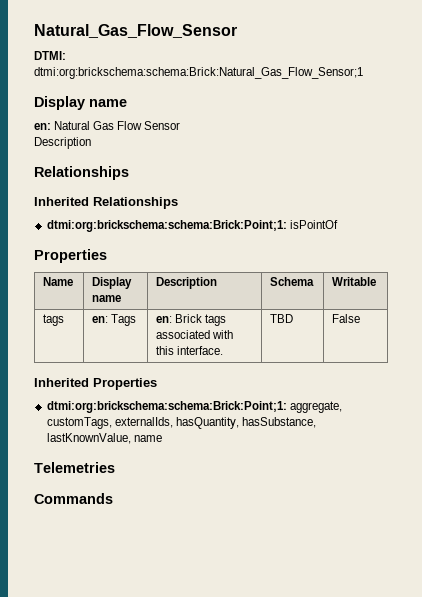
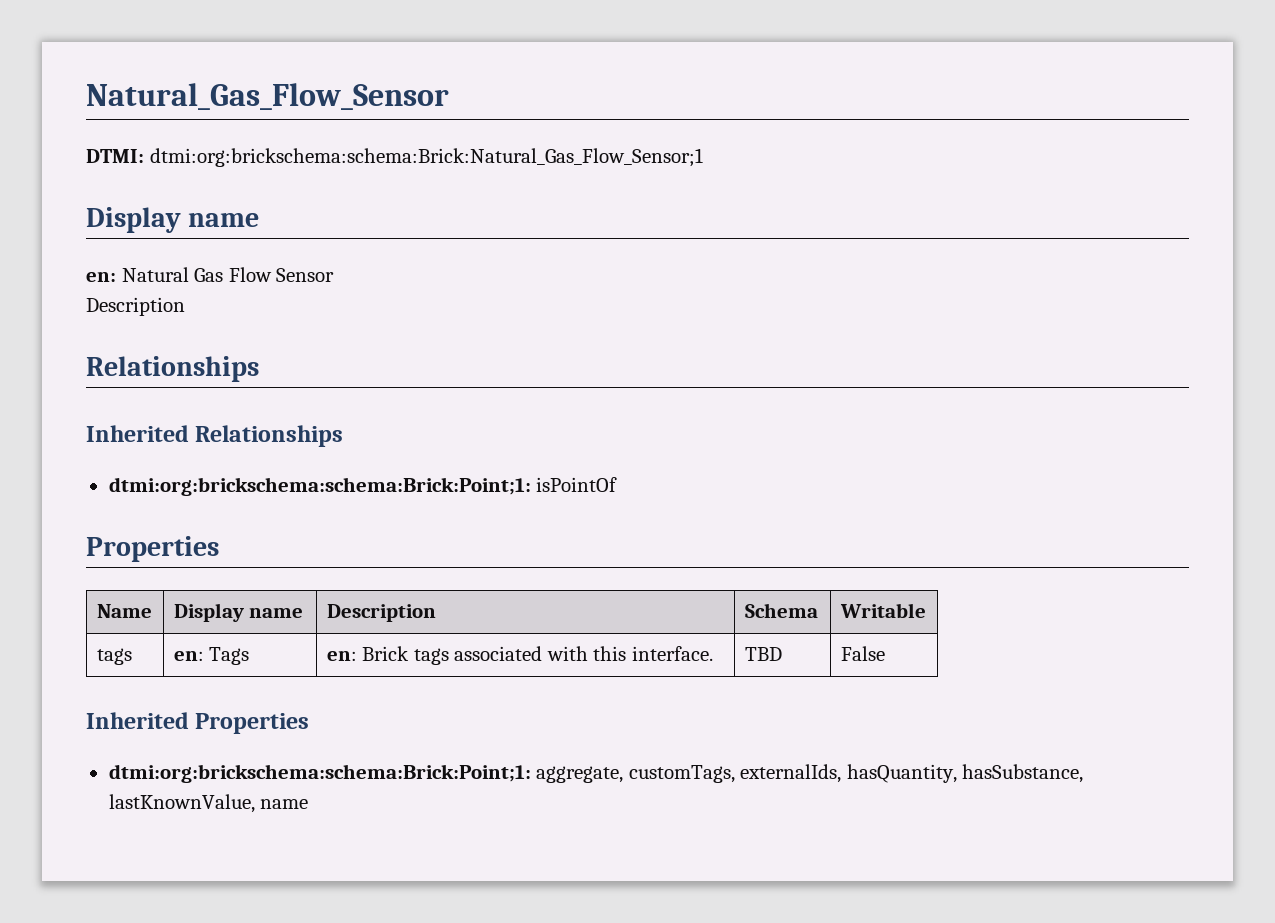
[34,462,115,473] [34,493,113,504] // Telemetries // Commands -> (309, 804) none

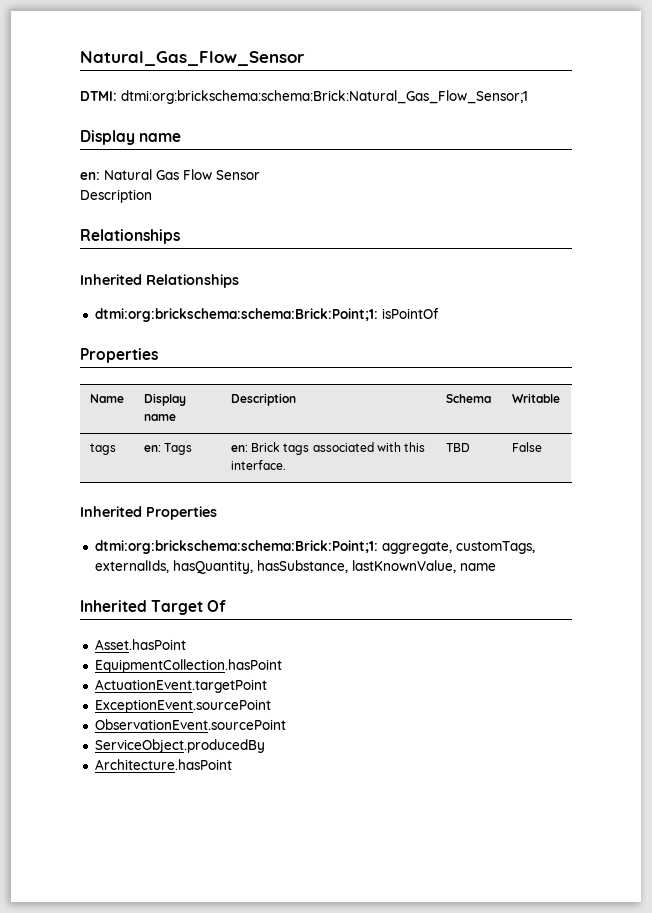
(309, 804) none -> [80,600,227,615] [94,639,186,650] [94,659,282,673] [94,679,267,693] [94,699,271,713] [94,719,286,730] [94,739,265,753] [94,759,232,770] // Inherited Target Of // Asset.hasPoint // EquipmentCollection.hasPoint // ActuationEvent.targetPoint // ExceptionEvent.sourcePoint // ObservationEvent.sourcePoint // ServiceObject.producedBy // Architecture.hasPoint

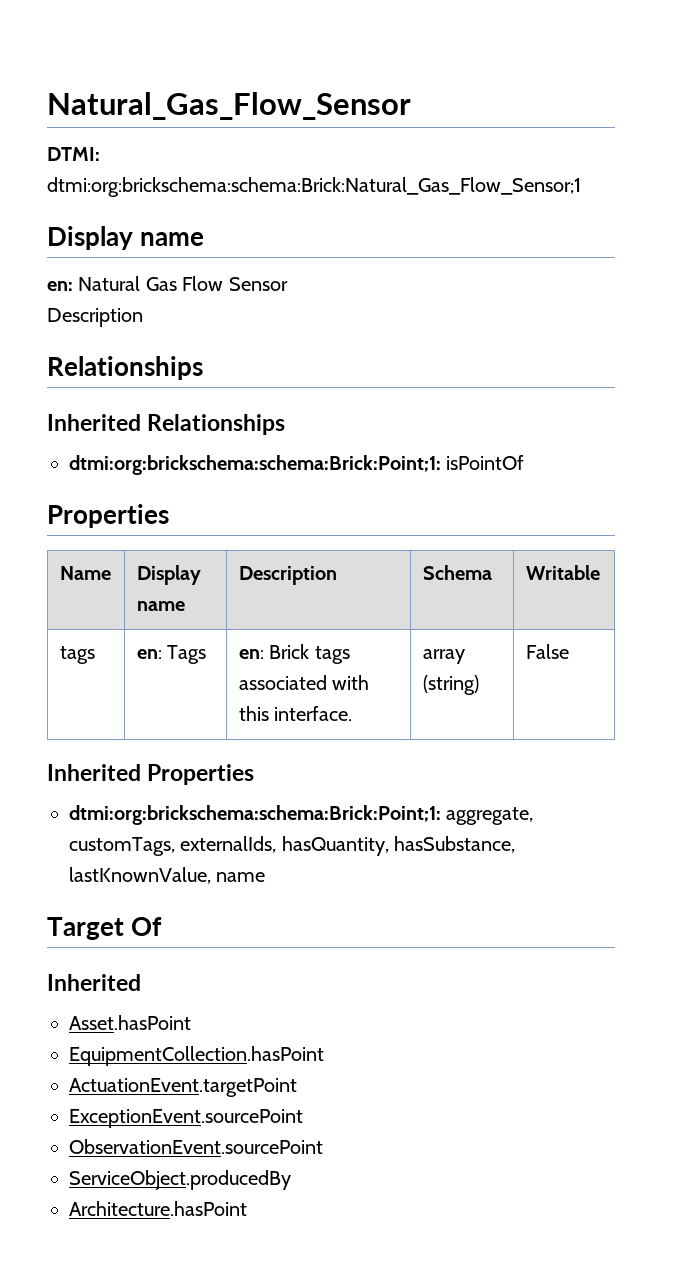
[445,443,470,452] TBD -> [422,649,465,664] [422,675,479,695] array (string)
[80,600,147,612] Inherited -> (266, 877) none
(227, 606) none -> [47,974,141,991] // Inherited

